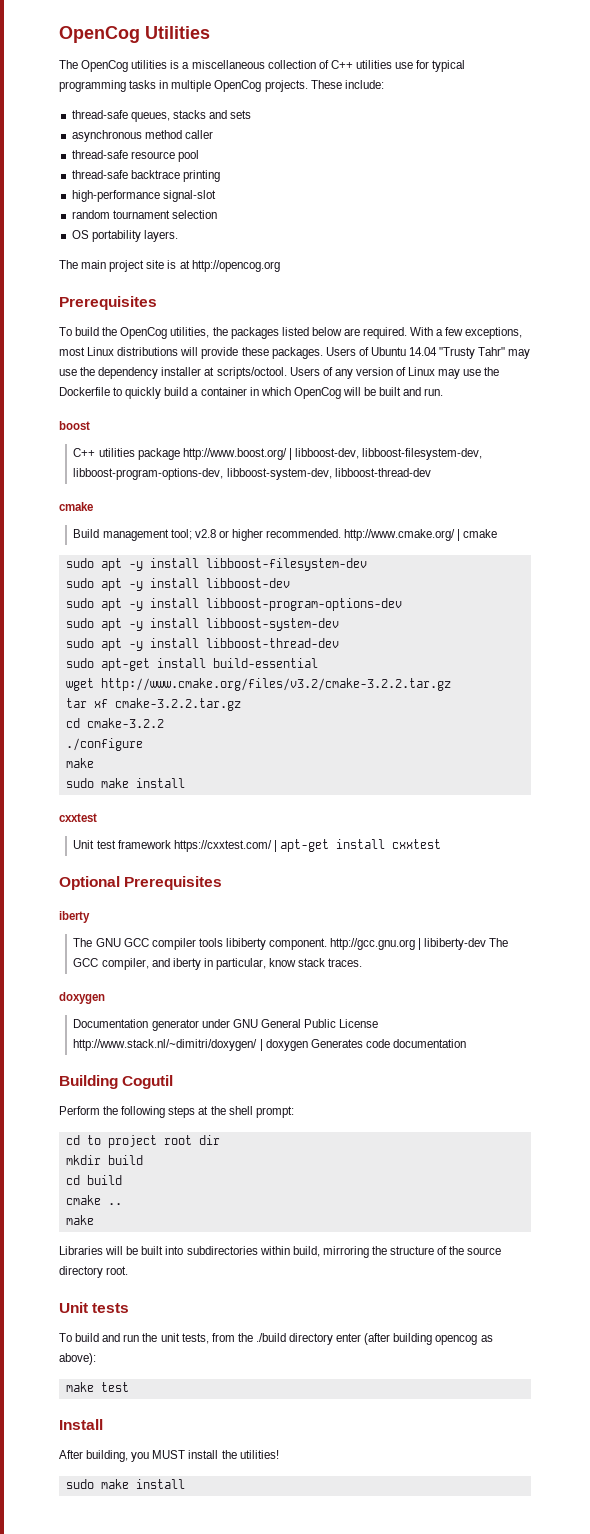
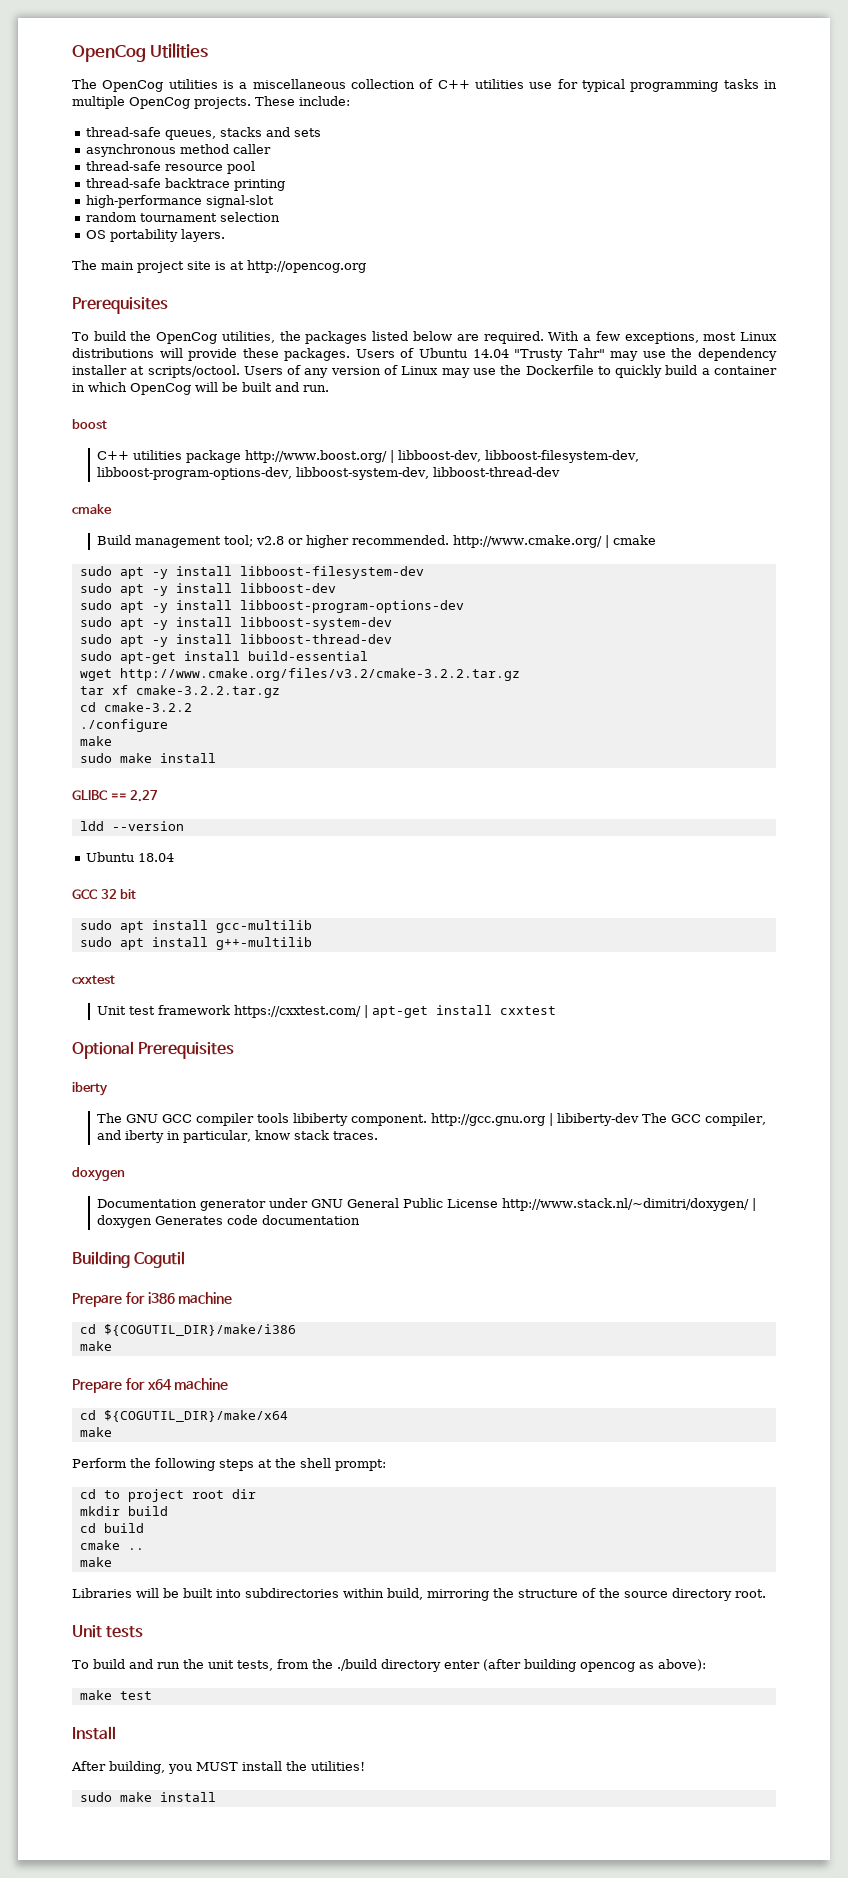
(185, 783) none -> [72,790,159,802] [79,821,184,831] [86,852,175,862] [72,889,137,899] [79,920,312,933] [79,937,312,950] // GLIBC == 2.27 // ldd --version // Ubuntu 18.04 // GCC 32 bit // sudo apt install gcc-multilib // sudo apt install g++-multilib
(174, 1082) none -> [72,1292,233,1307] [79,1324,296,1336] [79,1341,112,1351] [72,1378,229,1393] [79,1410,288,1422] [79,1427,112,1437] // Prepare for i386 machine // cd ${COGUTIL_DIR}/make/i386 // make // Prepare for x64 machine // cd ${COGUTIL_DIR}/make/x64 // make

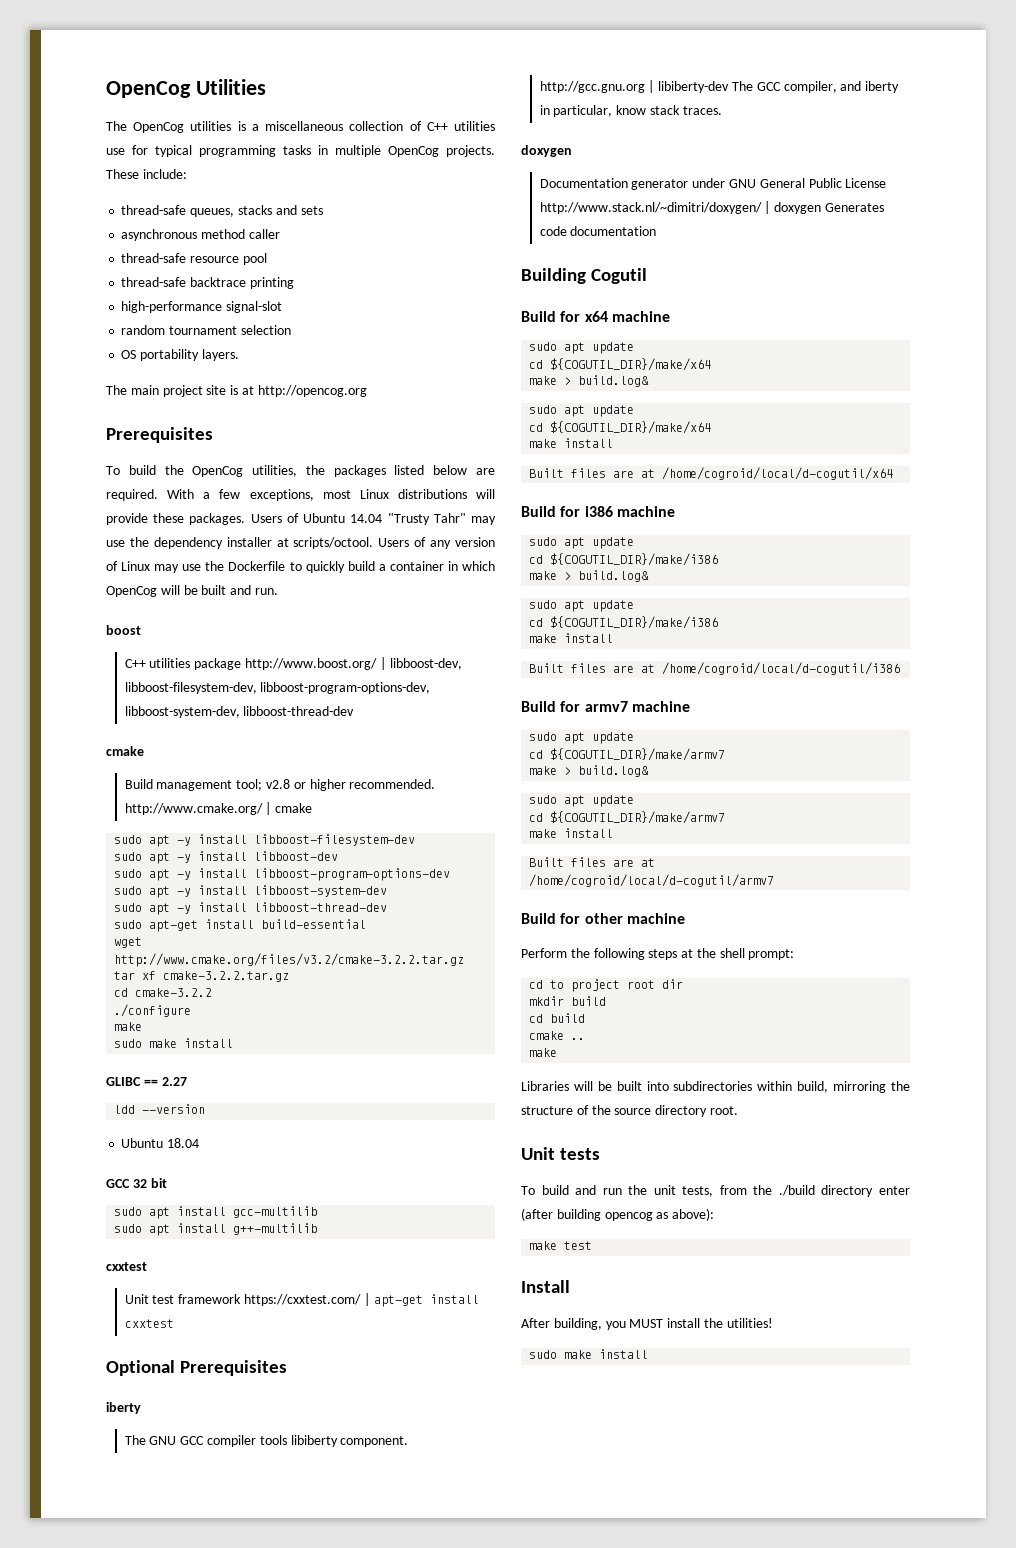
[72,1293,122,1307] Prepare -> [521,311,670,322] [529,342,635,354] [529,358,712,371] [529,375,650,387] [529,405,635,417] [529,421,712,434] [529,438,614,448] [529,467,894,480] [521,506,556,517] Build for x64 machine // sudo apt update // cd ${COGUTIL_DIR}/make/x64 // make > build.log& // sudo apt update // cd ${COGUTIL_DIR}/make/x64 // make install // Built files are at /home/cogroid/local/d-cogutil/x64 // Build
[79,1324,296,1336] [79,1341,112,1351] [72,1378,229,1393] [79,1410,288,1422] [79,1427,112,1437] // cd ${COGUTIL_DIR}/make/i386 // make // Prepare for x64 machine // cd ${COGUTIL_DIR}/make/x64 // make -> [529,537,635,549] [529,553,719,566] [529,570,650,582] [529,600,635,612] [529,616,719,629] [529,633,614,643] [529,662,901,675] [521,701,690,712] [529,732,635,744] [529,748,726,761] [529,765,650,777] [529,795,635,807] [529,811,726,824] [529,828,614,838] [529,857,656,867] [529,874,775,887] [521,913,685,924] // sudo apt update // cd ${COGUTIL_DIR}/make/i386 // make > build.log& // sudo apt update // cd ${COGUTIL_DIR}/make/i386 // make install // Built files are at /home/cogroid/local/d-cogutil/i386 // Build for armv7 machine // sudo apt update // cd ${COGUTIL_DIR}/make/armv7 // make > build.log& // sudo apt update // cd ${COGUTIL_DIR}/make/armv7 // make install // Built files are at /home/cogroid/local/d-cogutil/armv7 // Build for other machine

